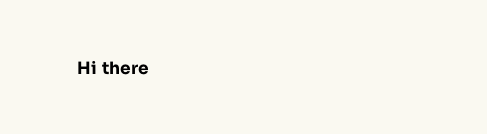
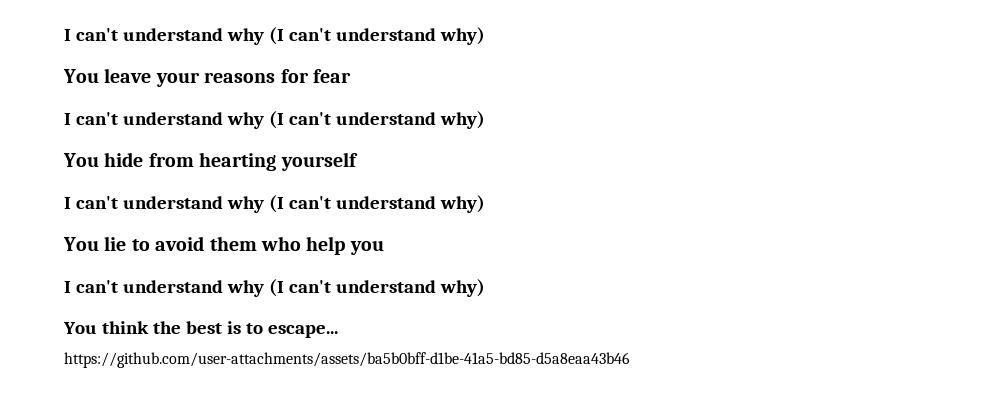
[77,60,149,75] Hi there -> [64,27,485,45] [63,68,351,87] [64,111,485,129] [63,152,358,171] [64,195,485,213] [63,236,384,255] [64,279,485,297] [63,321,338,338] [64,352,630,368] I can't understand why (I can't understand why) // You leave your reasons for fear // I can't understand why (I can't understand why) // You hide from hearting yourself // I can't understand why (I can't understand why) // You lie to avoid them who help you // I can't understand why (I can't understand why) // You think the best is to escape... // https://github.com/user-attachments/assets/ba5b0bff-d1be-41a5-bd85-d5a8eaa43b46

